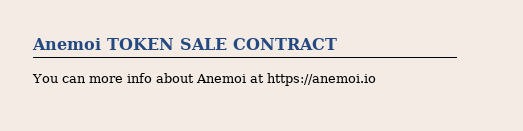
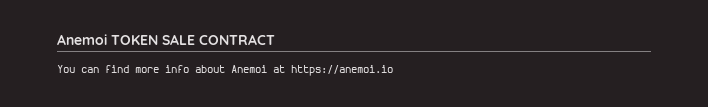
(86, 79) none -> [105,65,129,73] find

